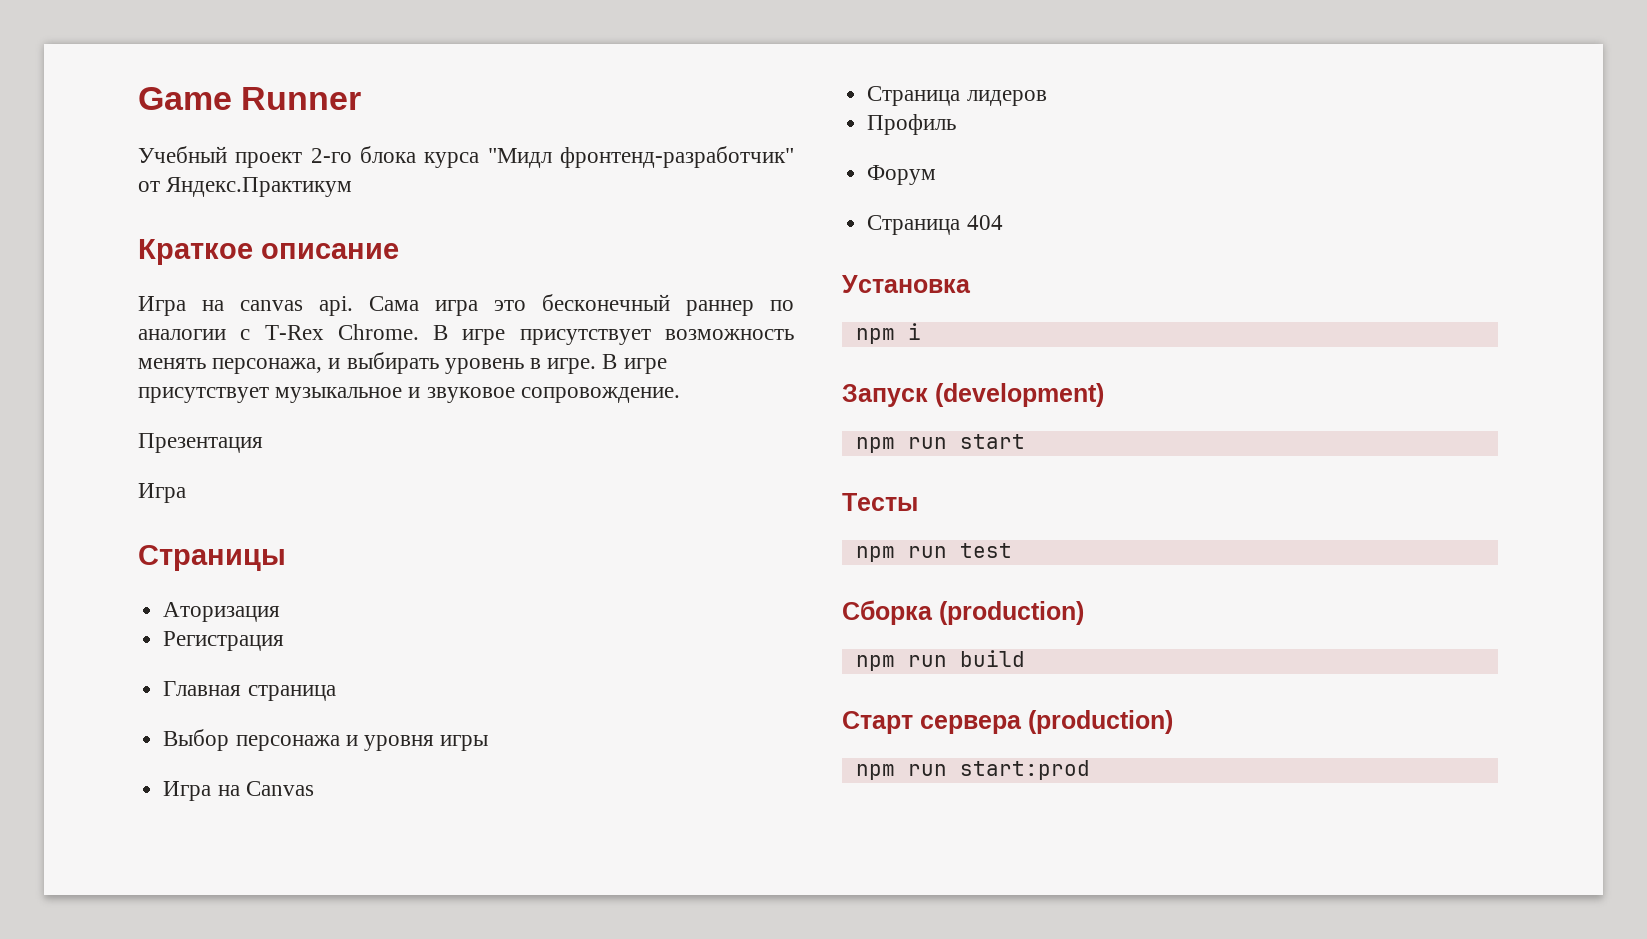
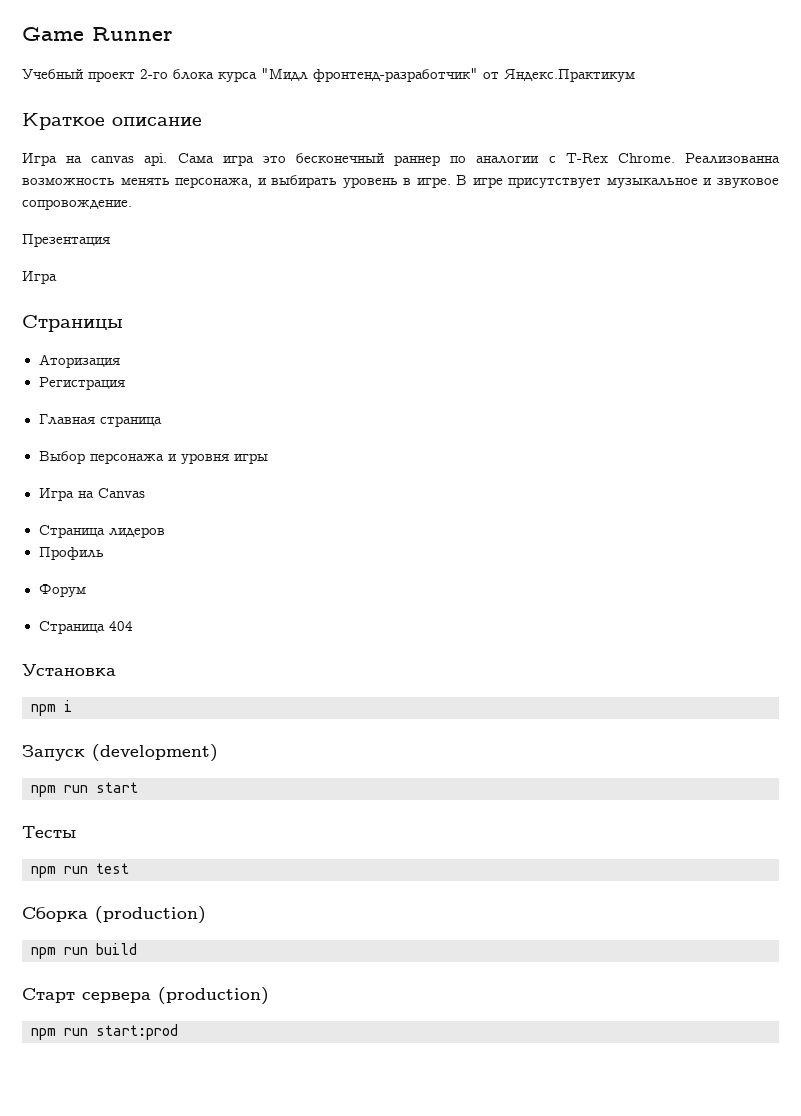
[433,325,651,345] В игре присутствует -> [685,153,780,164] Реализованна

